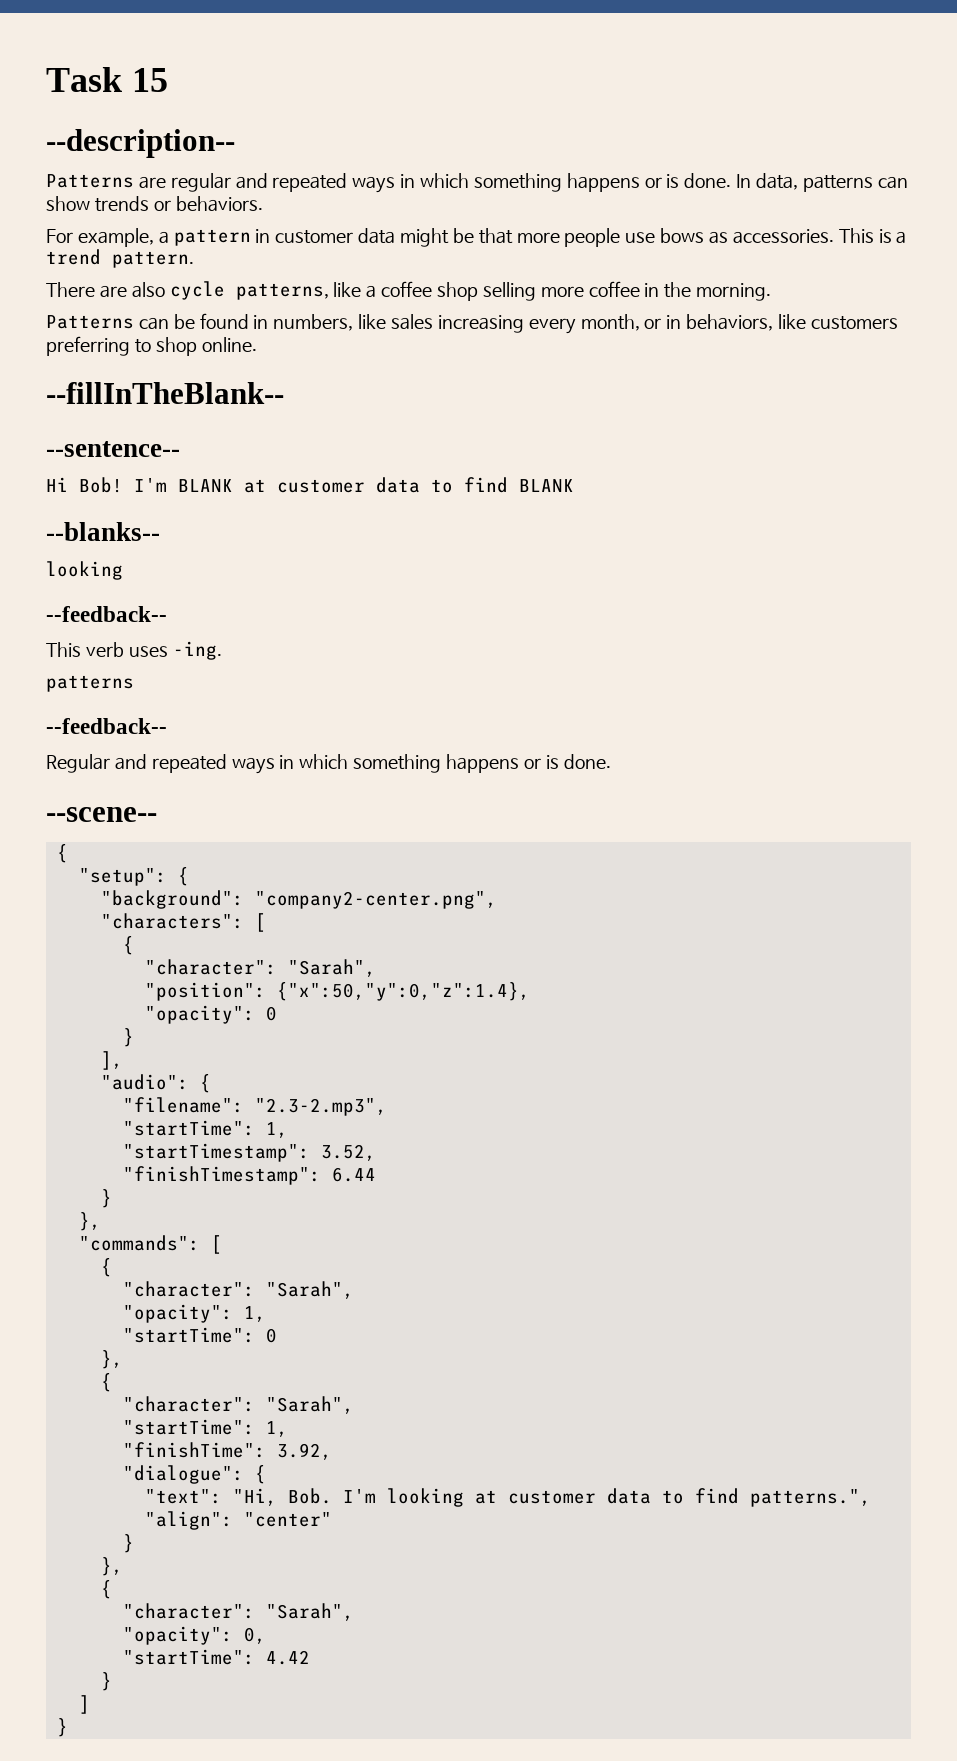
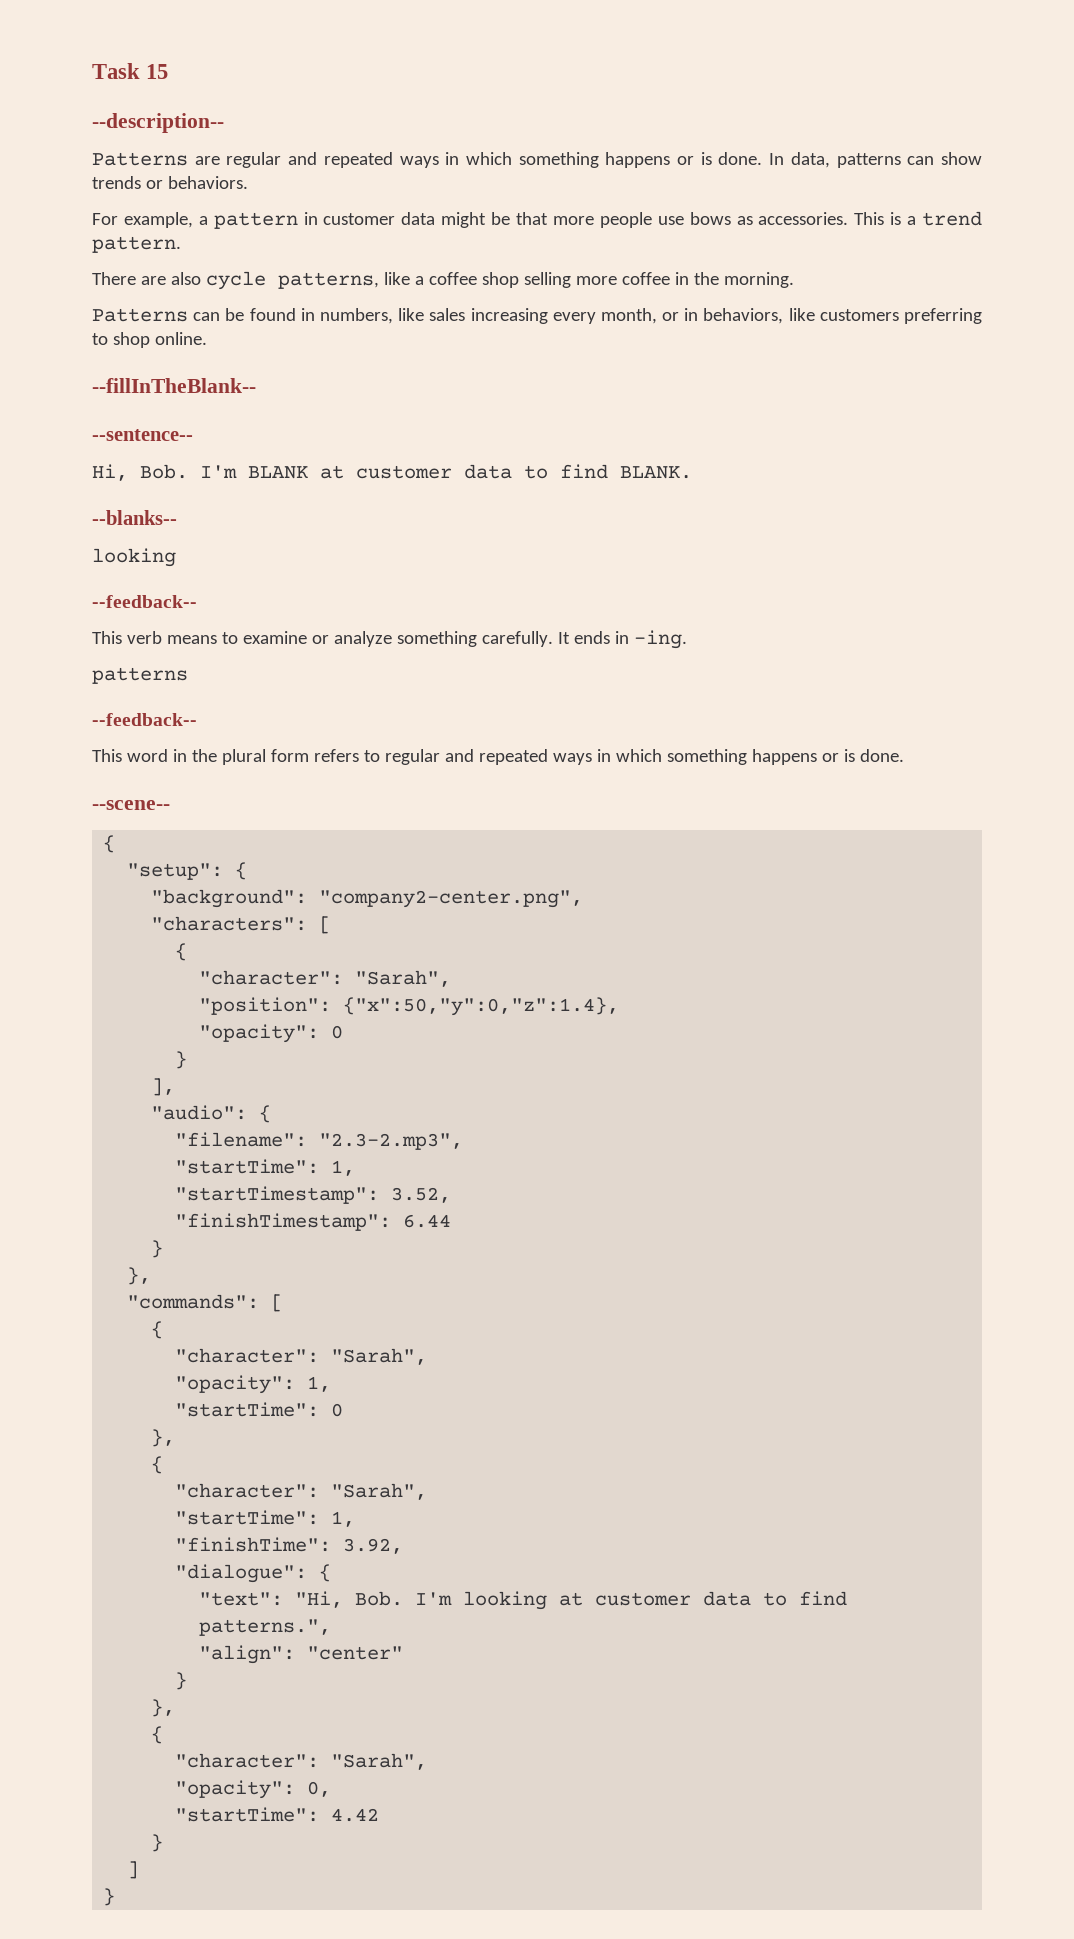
[46,477,123,493] Hi Bob! -> [92,464,188,481] Hi, Bob.
[519,479,574,492] BLANK -> [620,466,692,479] BLANK.
[128,641,222,660] [46,675,134,692] [46,718,167,734] [46,754,110,773] uses -ing. // patterns // --feedback-- // Regular -> [166,630,687,649] [92,667,188,684] [92,713,197,726] [92,749,440,765] means to examine or analyze something carefully. It ends in -ing. // patterns // --feedback-- // This word in the plural form refers to regular

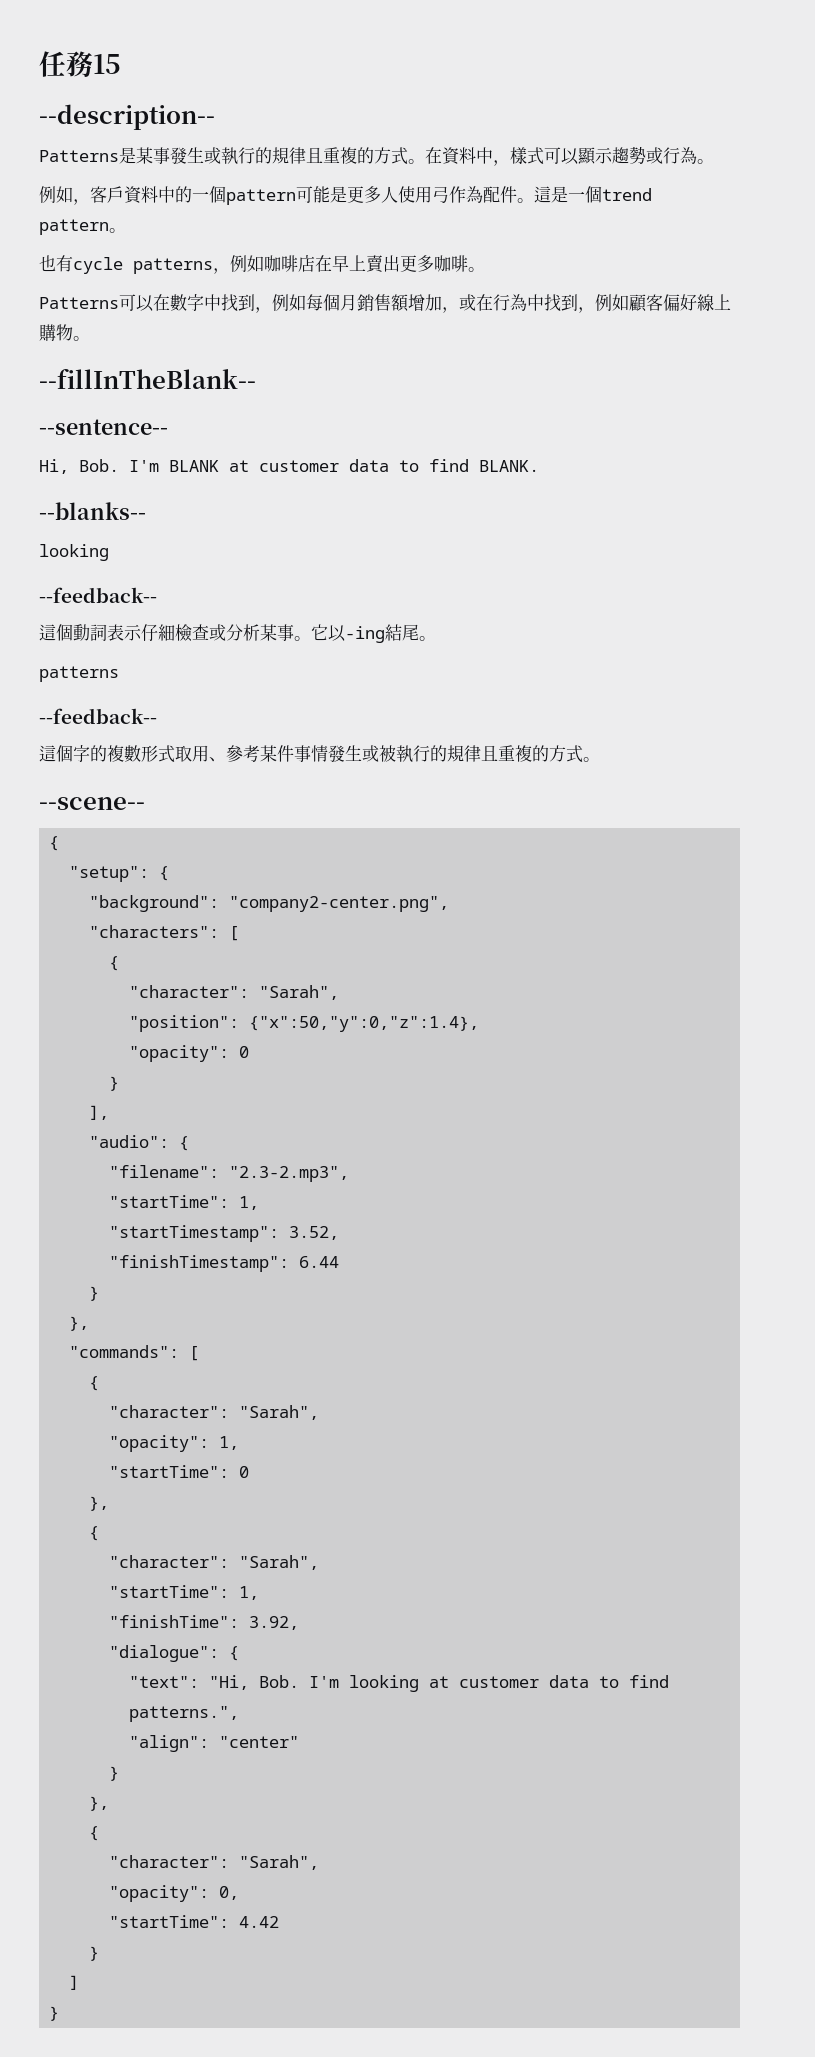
[92,63,140,79] Task -> [39,51,93,77] 任務
[194,152,983,168] [92,176,248,189] [92,211,983,229] [92,236,181,253] [92,271,794,290] [92,308,982,324] [92,332,207,348] are regular and repeated ways in which something happens or is done. In data, patterns can show trends or behaviors. // For example, a pattern in customer data might be that more people use bows as accessories. This is a trend pattern. // There are also cycle patterns, like a coffee shop selling more coffee in the morning. // Patterns can be found in numbers, like sales increasing every month, or in behaviors, like customers preferring to shop online. -> [119,146,714,166] [39,186,652,205] [39,219,126,235] [39,255,485,274] [39,294,731,313] [39,324,90,342] 是某事發生或執行的規律且重複的方式。在資料中，樣式可以顯示趨勢或行為。 // 例如，客戶資料中的一個pattern可能是更多人使用弓作為配件。這是一個trend pattern。 // 也有cycle patterns，例如咖啡店在早上賣出更多咖啡。 // Patterns可以在數字中找到，例如每個月銷售額增加，或在行為中找到，例如顧客偏好線上購物。
[92,630,687,649] [92,667,188,684] [92,713,197,726] [92,749,904,765] This verb means to examine or analyze something carefully. It ends in -ing. // patterns // --feedback-- // This word in the plural form refers to regular and repeated ways in which something happens or is done. -> [39,624,436,643] [39,666,119,682] [39,708,157,724] [39,745,600,763] 這個動詞表示仔細檢查或分析某事。它以-ing結尾。 // patterns // --feedback-- // 這個字的複數形式取用、參考某件事情發生或被執行的規律且重複的方式。

